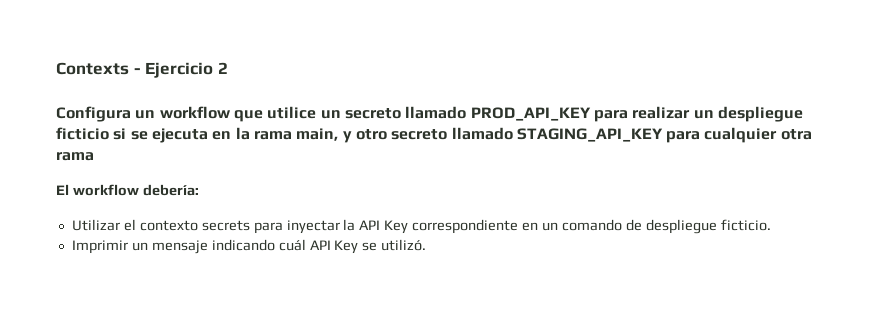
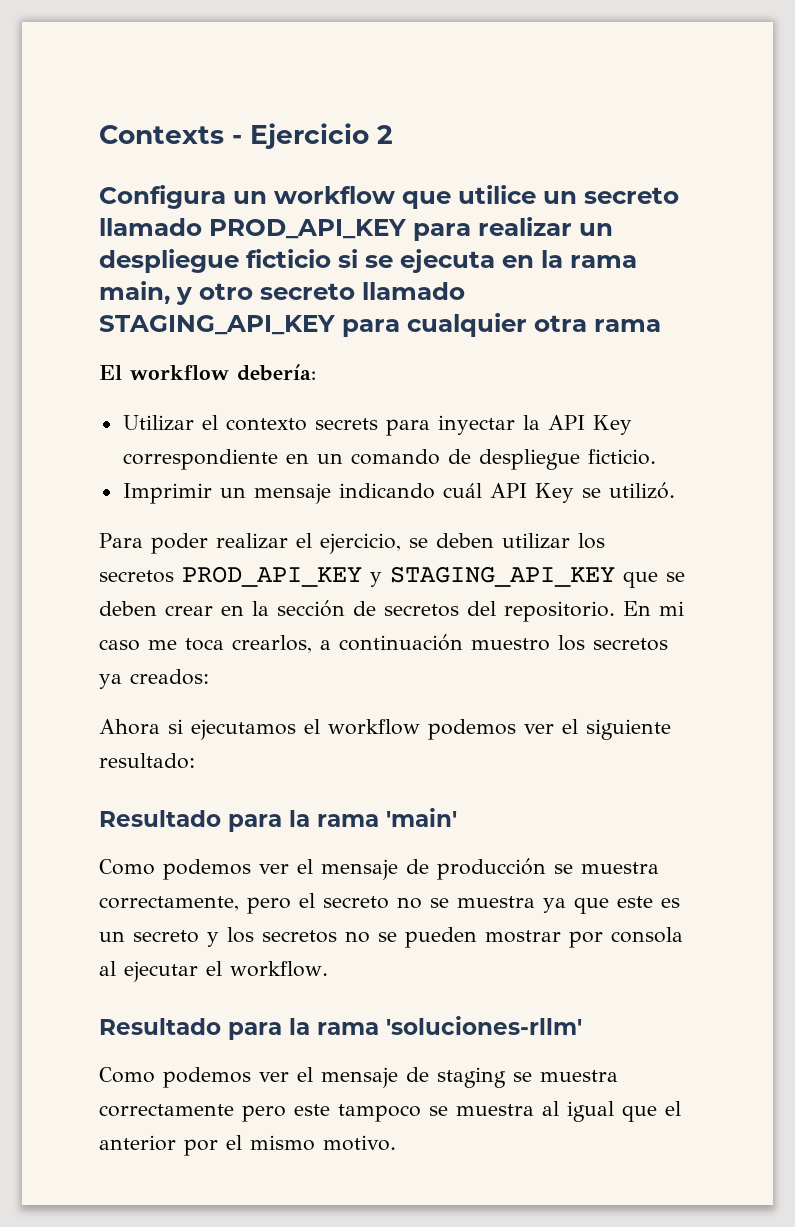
(427, 245) none -> [99,533,605,554] [99,566,685,588] [99,600,684,622] [99,634,668,653] [99,669,209,689] [99,719,671,740] [99,753,195,769] [99,808,457,832] [99,858,659,880] [99,893,680,914] [99,927,683,948] [99,961,328,982] [99,1016,582,1040] [99,1067,618,1088] [99,1101,681,1122] [99,1135,396,1156] // Para poder realizar el ejercicio, se deben utilizar los secretos PROD_API_KEY y STAGING_API_KEY que se deben crear en la sección de secretos del repositorio. En mi caso me toca crearlos, a continuación muestro los secretos ya creados: // Ahora si ejecutamos el workflow podemos ver el siguiente resultado: // Resultado para la rama 'main' // Como podemos ver el mensaje de producción se muestra correctamente, pero el secreto no se muestra ya que este es un secreto y los secretos no se pueden mostrar por consola al ejecutar el workflow. // Resultado para la rama 'soluciones-rllm' // Como podemos ver el mensaje de staging se muestra correctamente pero este tampoco se muestra al igual que el anterior por el mismo motivo.

